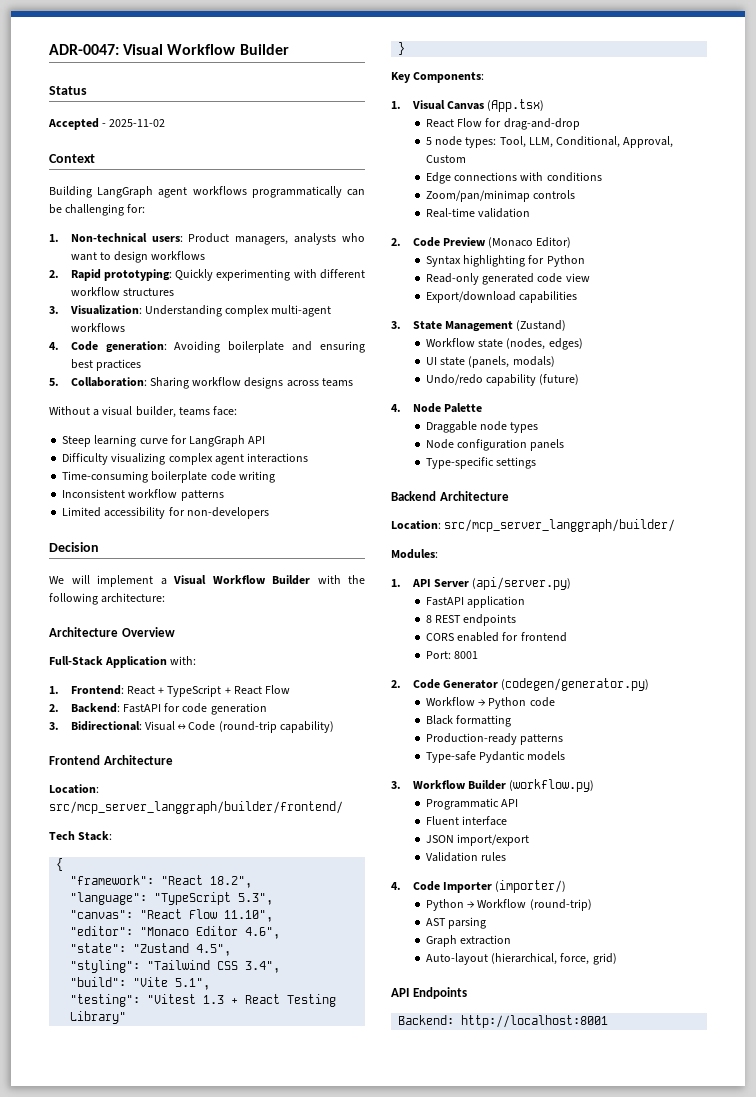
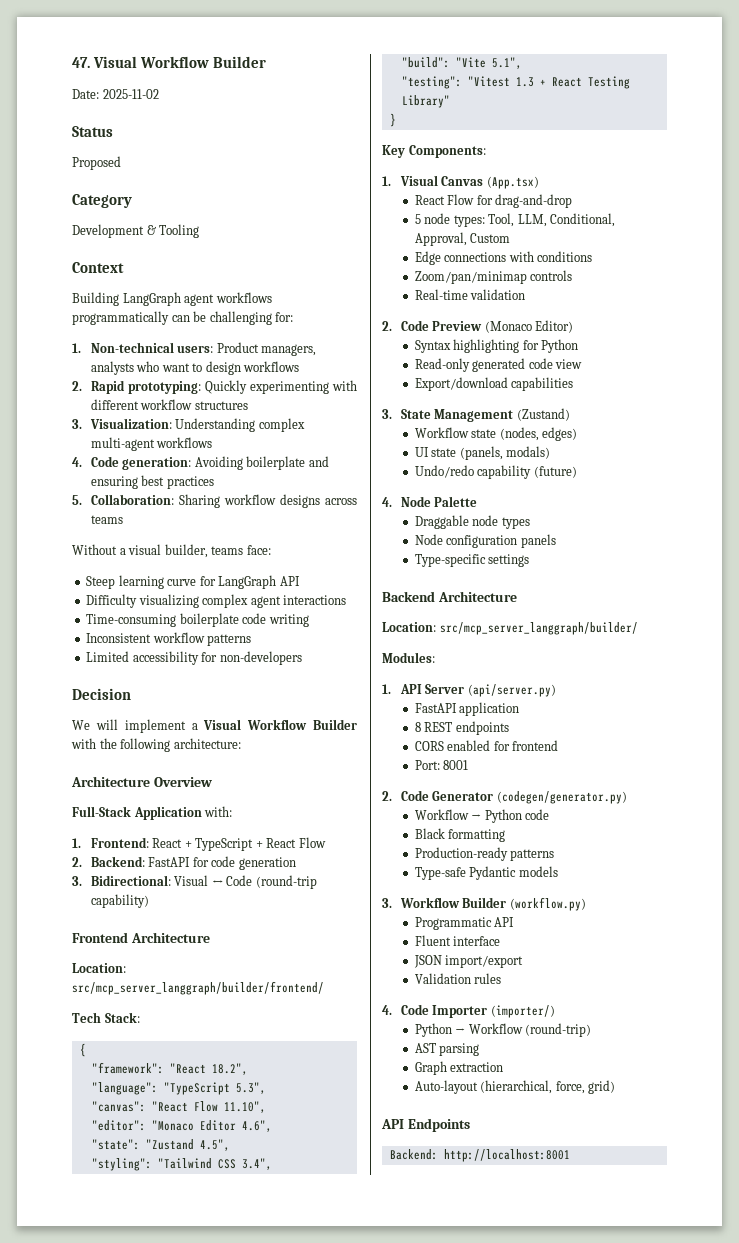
[49,44,289,55] ADR-0047: Visual Workflow Builder -> [72,56,267,68] [72,89,159,99] 47. Visual Workflow Builder // Date: 2025-11-02
[48,118,166,130] Accepted - 2025-11-02 -> [72,156,121,170] [72,194,132,208] [72,224,200,238] Proposed // Category // Development & Tooling

